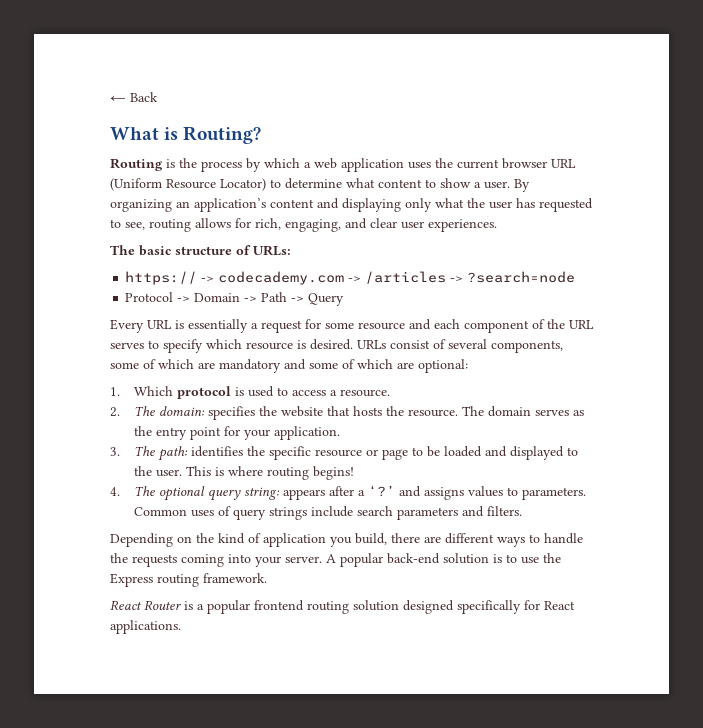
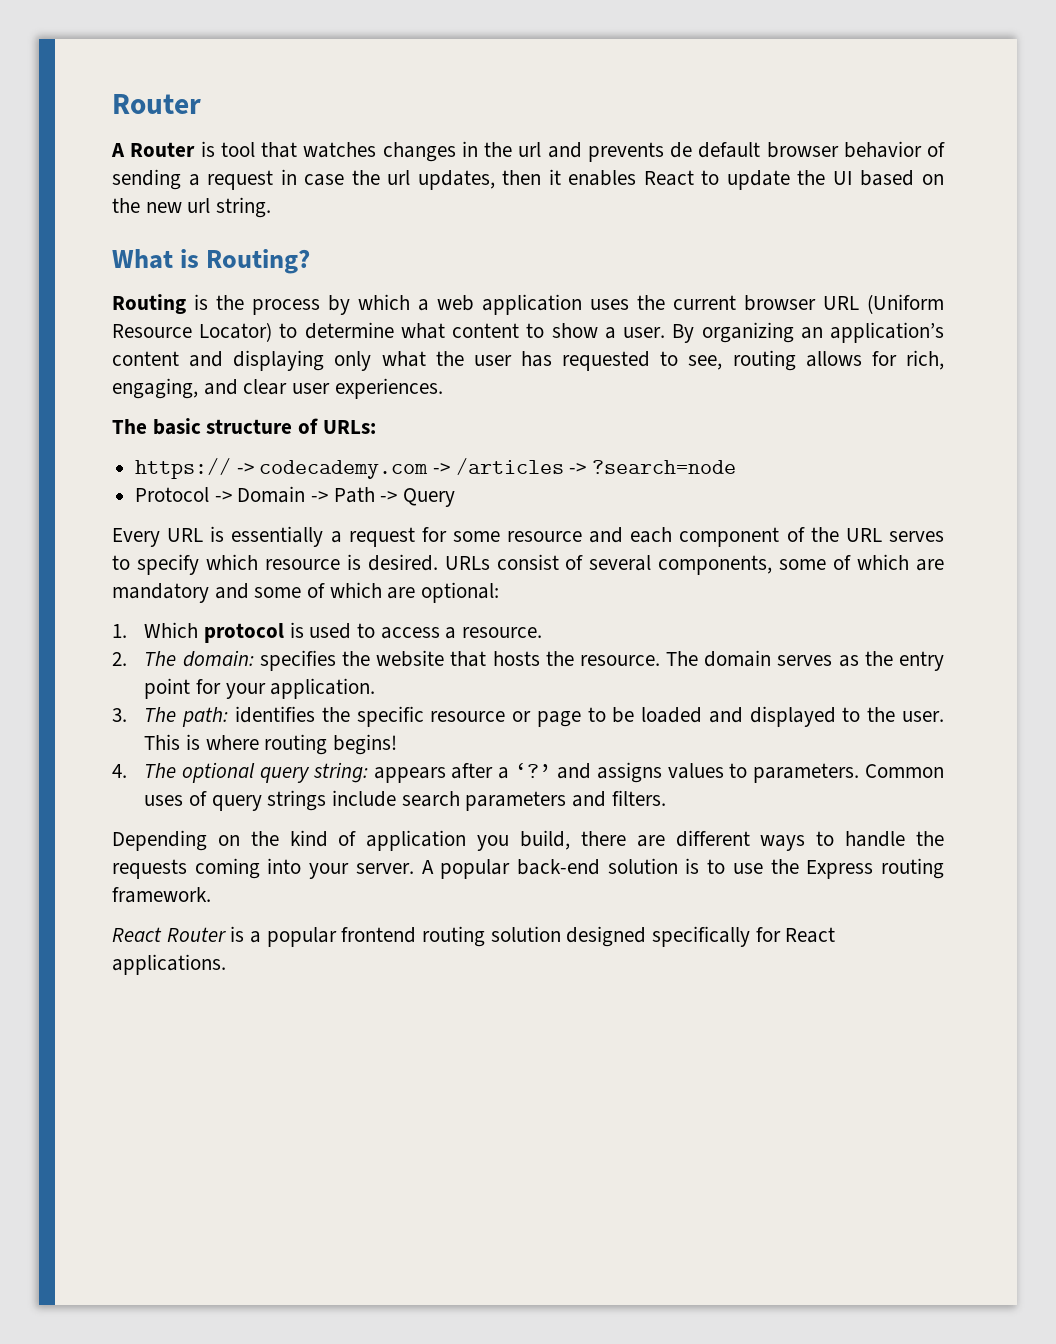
[110,92,158,102] ← Back -> [112,94,201,114] [111,141,945,162] [112,169,944,190] [112,197,272,218] Router // A Router is tool that watches changes in the url and prevents de default browser behavior of sending a request in case the url updates, then it enables React to update the UI based on the new url string.

